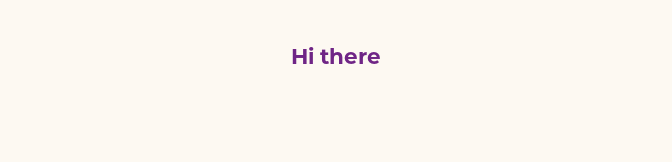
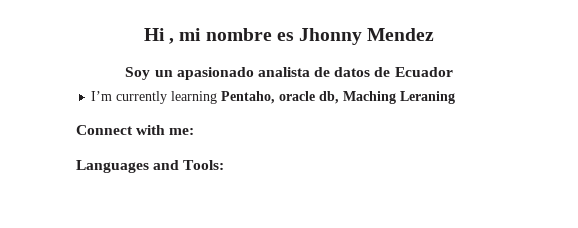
[320,48,381,64] there -> [168,28,435,45] [125,67,453,80] [91,91,456,104] [76,125,195,135] [76,160,225,173] , mi nombre es Jhonny Mendez // Soy un apasionado analista de datos de Ecuador // I’m currently learning Pentaho, oracle db, Maching Leraning // Connect with me: // Languages and Tools:

